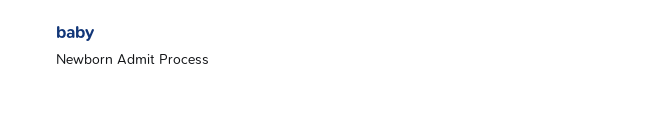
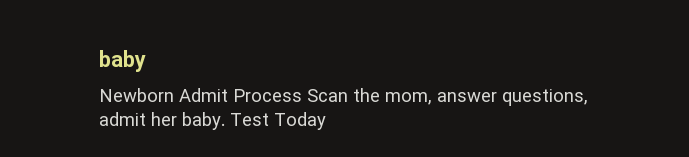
(209, 59) none -> [307,88,588,106] [99,112,326,130] Scan the mom, answer questions, admit her baby. Test Today

